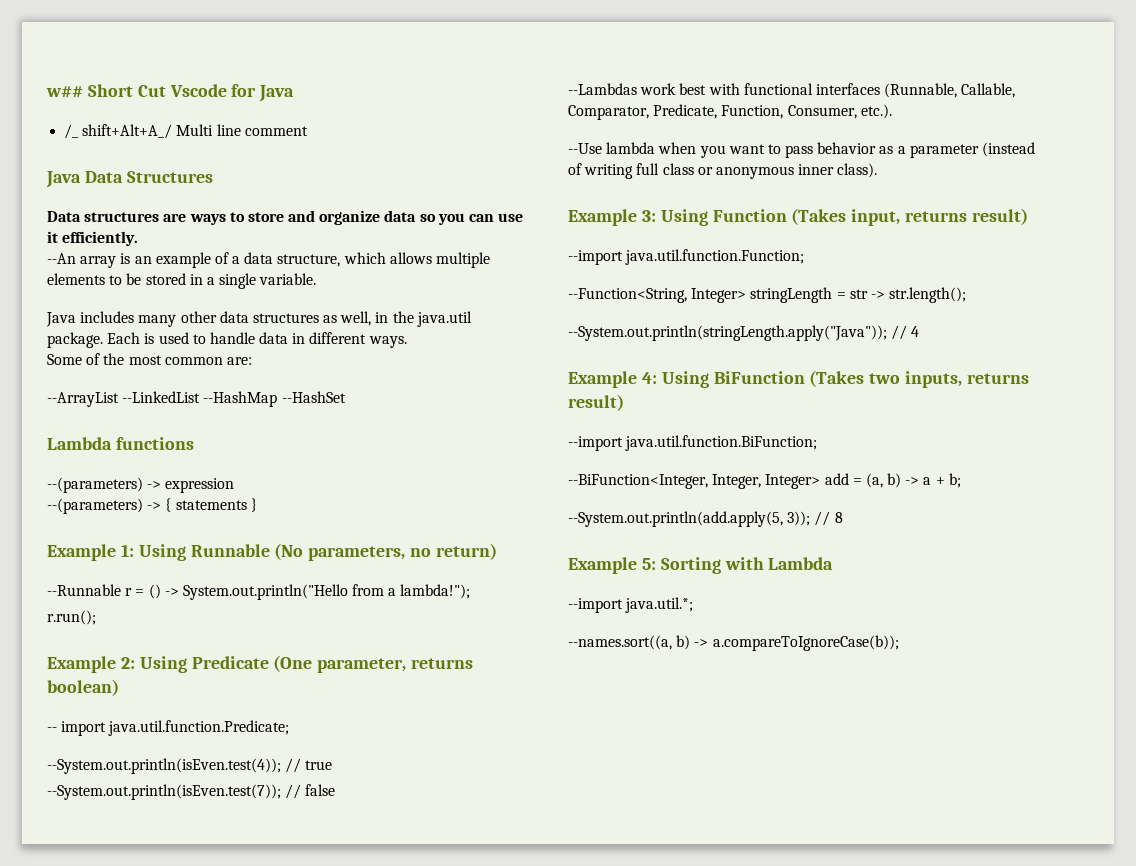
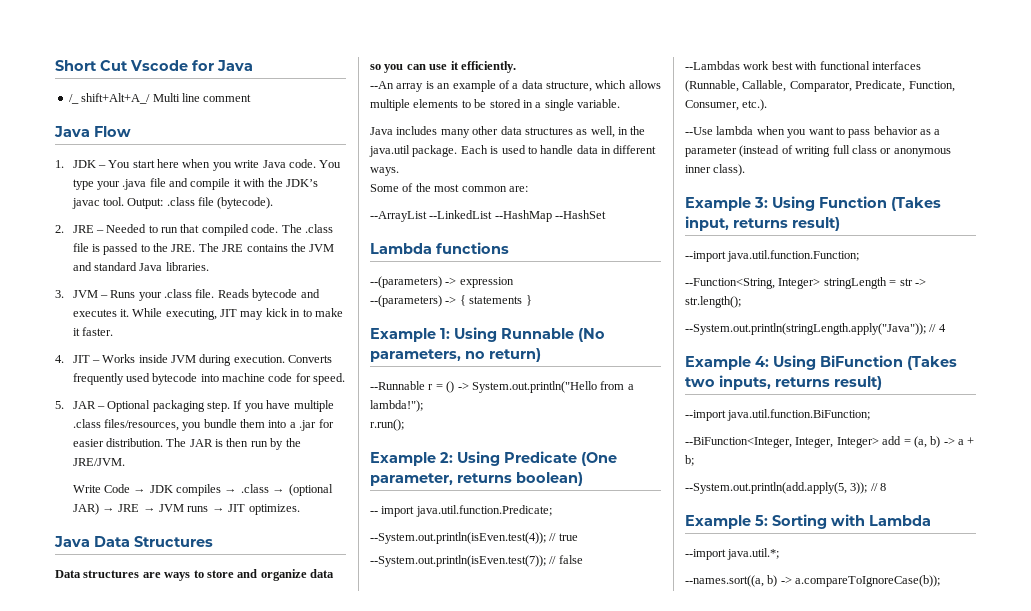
[46,86,83,98] w## -> (55, 65) none
(308, 131) none -> [54,126,131,137] [55,159,342,171] [72,178,318,190] [71,197,274,209] [55,224,333,236] [72,243,335,255] [72,262,209,271] [55,289,320,301] [72,308,343,320] [72,327,113,336] [55,354,333,366] [72,373,346,385] [55,400,334,412] [72,419,334,431] [72,438,301,450] [72,458,125,466] [72,484,333,496] [72,503,300,515] // Java Flow // 1. JDK – You start here when you write Java code. You type your .java file and compile it with the JDK’s javac tool. Output: .class file (bytecode). // 2. JRE – Needed to run that compiled code. The .class file is passed to the JRE. The JRE contains the JVM and standard Java libraries. // 3. JVM – Runs your .class file. Reads bytecode and executes it. While executing, JIT may kick in to make it faster. // 4. JIT – Works inside JVM during execution. Converts frequently used bytecode into machine code for speed. // 5. JAR – Optional packaging step. If you have multiple .class files/resources, you bundle them into a .jar for easier distribution. The JAR is then run by the JRE/JVM. // Write Code → JDK compiles → .class → (optional JAR) → JRE → JVM runs → JIT optimizes.

